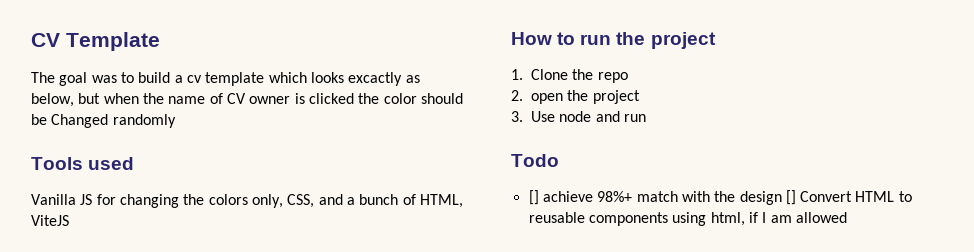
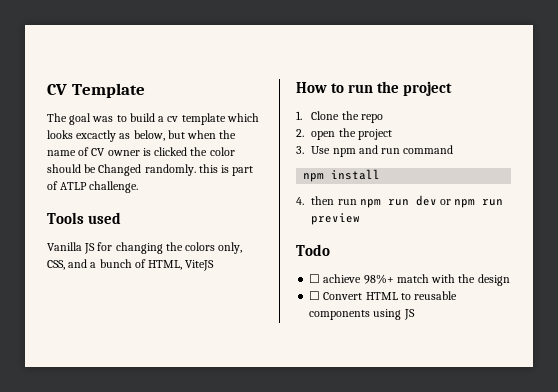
[112,114,176,128] randomly -> [144,164,254,176] [47,181,139,193] randomly. this is part of ATLP challenge.
[559,111,592,122] node -> [332,148,356,157] npm
(646, 118) none -> [403,145,454,154] [303,169,381,182] [296,195,504,208] [311,213,361,225] command // npm install // 4. then run npm run dev or npm run preview
[528,190,539,205] [] -> [309,274,321,283] ☐
[785,190,796,205] [] -> [309,291,321,300] // ☐
[710,212,847,226] html, if I am allowed -> [403,309,415,320] JS

